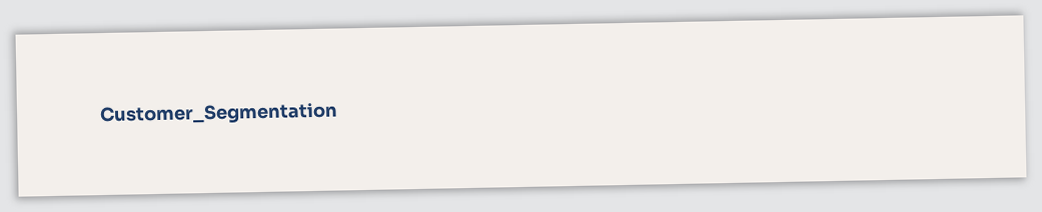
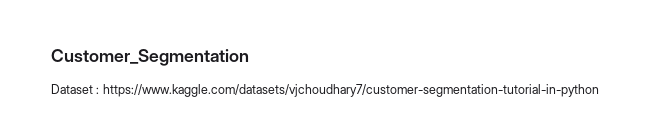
(338, 114) none -> [51,84,599,97] // Dataset : https://www.kaggle.com/datasets/vjchoudhary7/customer-segmentation-tutorial-in-python

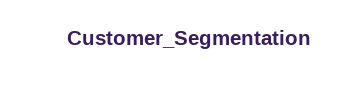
[51,84,599,97] // Dataset : https://www.kaggle.com/datasets/vjchoudhary7/customer-segmentation-tutorial-in-python -> (311, 39) none

